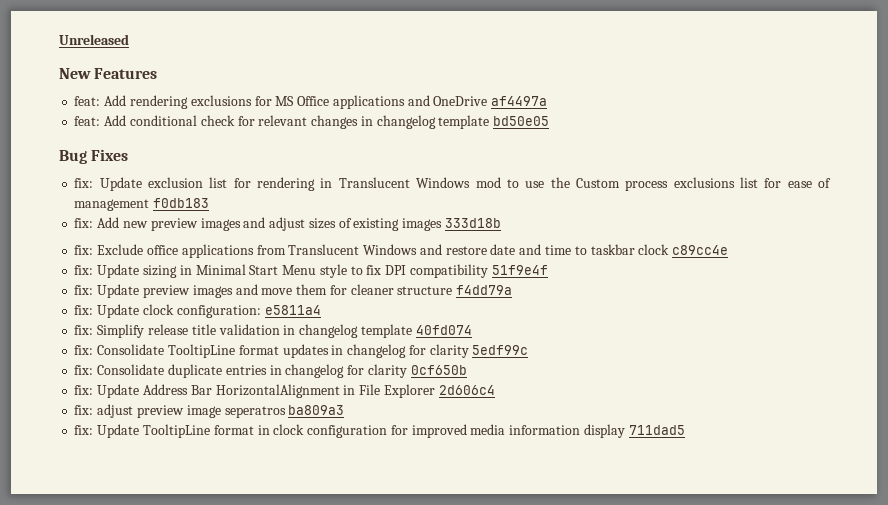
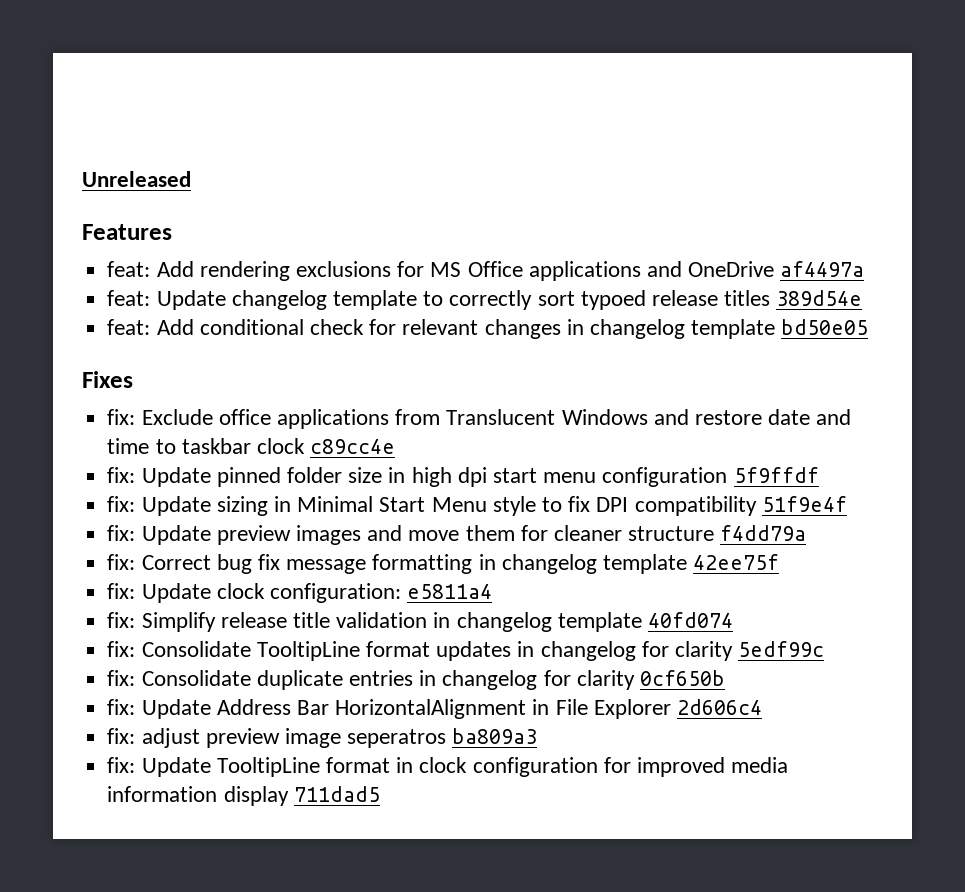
[59,68,91,79] New -> (191, 179) none
(548, 101) none -> [107,290,863,310] // feat: Update changelog template to correctly sort typoed release titles 389d54e
[59,150,87,164] Bug -> (869, 327) none
[74,177,831,191] [74,198,210,211] [74,217,501,231] // fix: Update exclusion list for rendering in Translucent Windows mod to use the Custom process exclusions list for ease of management f0db183 // fix: Add new preview images and adjust sizes of existing images 333d18b -> (133, 379) none
(729, 250) none -> [107,467,819,487] // fix: Update pinned folder size in high dpi start menu configuration 5f9ffdf
(513, 290) none -> [107,554,780,574] // fix: Correct bug fix message formatting in changelog template 42ee75f

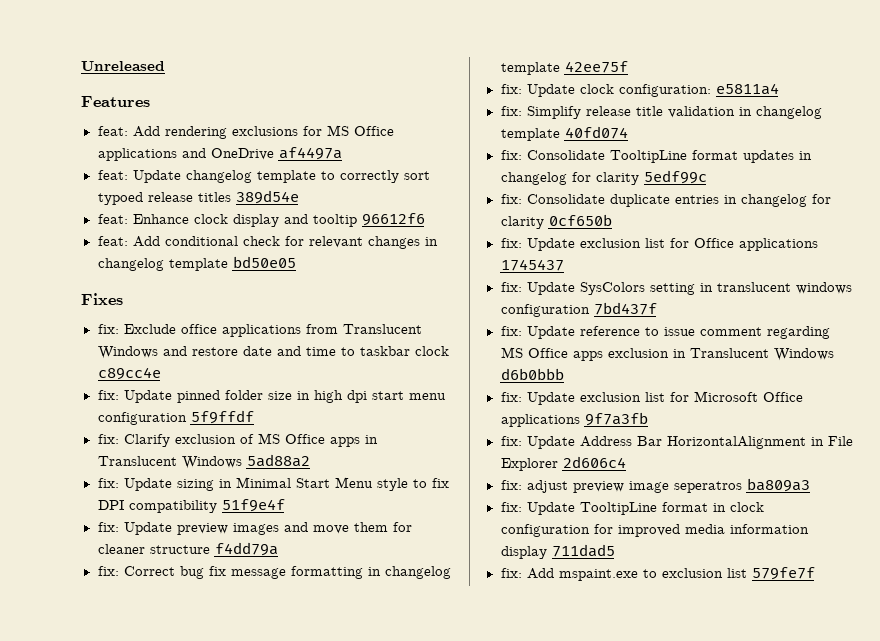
(863, 298) none -> [97,213,425,227] // feat: Enhance clock display and tooltip 96612f6
(819, 475) none -> [97,433,378,447] [97,454,310,469] // fix: Clarify exclusion of MS Office apps in Translucent Windows 5ad88a2
(725, 678) none -> [500,238,818,251] [500,259,564,271] [500,282,852,295] [500,302,657,317] [500,326,830,339] [500,347,834,361] [500,368,564,380] [500,391,803,405] [500,412,648,427] // fix: Update exclusion list for Office applications 1745437 // fix: Update SysColors setting in translucent windows configuration 7bd437f // fix: Update reference to issue comment regarding MS Office apps exclusion in Translucent Windows d6b0bbb // fix: Update exclusion list for Microsoft Office applications 9f7a3fb
(380, 794) none -> [500,567,815,581] // fix: Add mspaint.exe to exclusion list 579fe7f

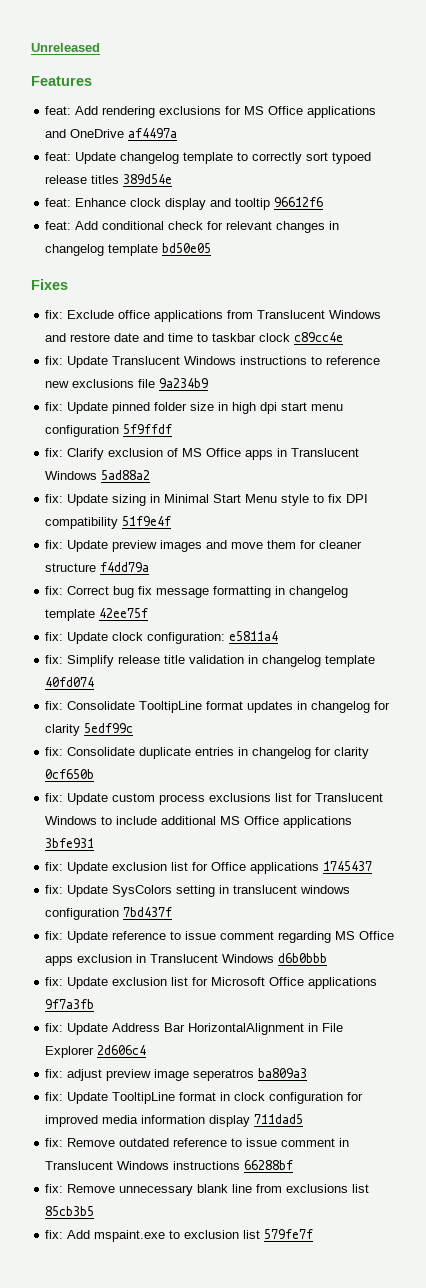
(161, 373) none -> [45,356,381,368] [45,378,209,388] // fix: Update Translucent Windows instructions to reference new exclusions file 9a234b9
(612, 220) none -> [45,793,384,805] [45,816,353,828] [45,838,95,848] // fix: Update custom process exclusions list for Translucent Windows to include additional MS Office applications 3bfe931
(615, 550) none -> [45,1138,350,1147] [45,1160,294,1170] [45,1184,370,1196] [45,1206,95,1216] // fix: Remove outdated reference to issue comment in Translucent Windows instructions 66288bf // fix: Remove unnecessary blank line from exclusions list 85cb3b5

